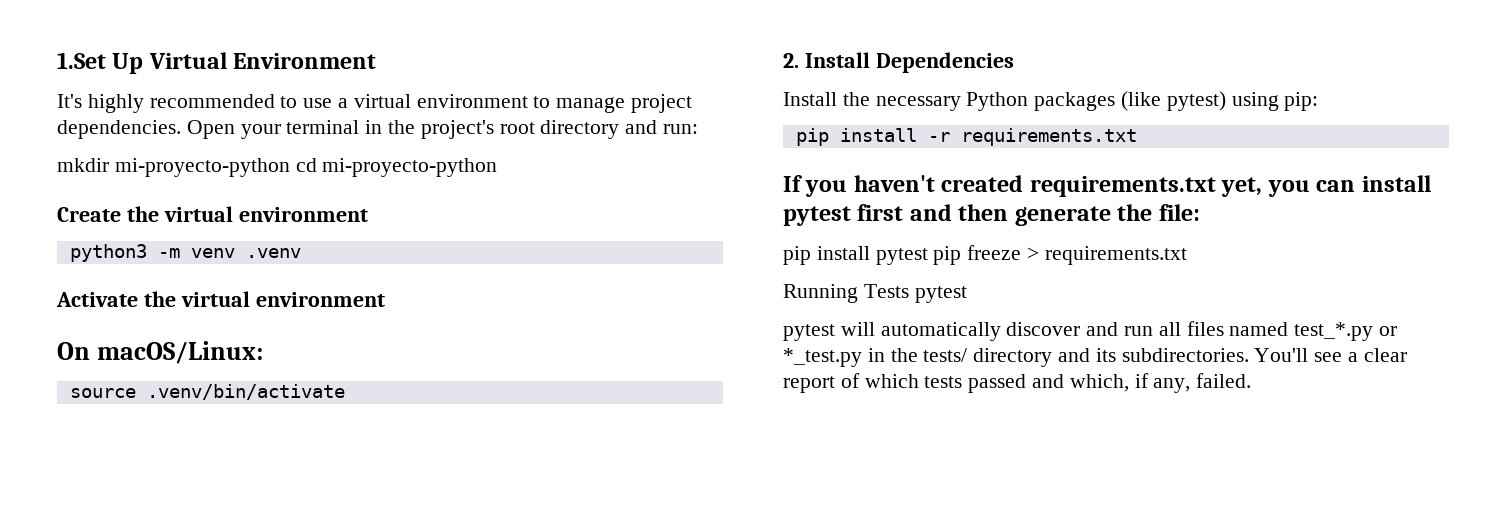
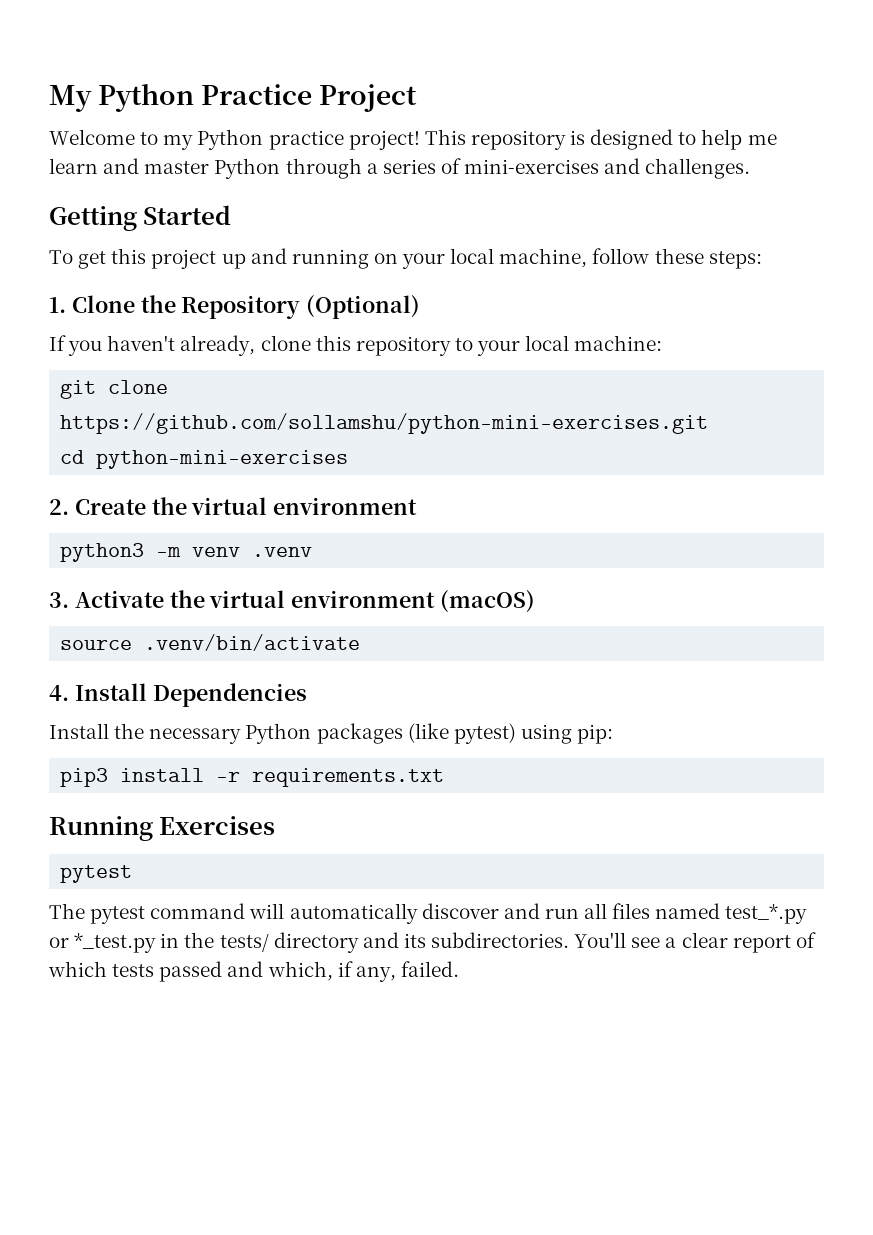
[57,52,377,74] [57,94,693,113] [57,120,699,139] [57,158,498,177] 1.Set Up Virtual Environment // It's highly recommended to use a virtual environment to manage project dependencies. Open your terminal in the project's root directory and run: // mkdir mi-proyecto-python cd mi-proyecto-python // -> [49,83,418,112] [49,129,777,150] [49,158,751,179] [49,205,232,231] [49,248,762,269] [49,295,421,319] [49,335,663,356] [60,380,169,399] [60,413,709,434] [60,450,349,469] [49,499,69,515] My Python Practice Project // Welcome to my Python practice project! This repository is designed to help me learn and master Python through a series of mini-exercises and challenges. // Getting Started // To get this project up and running on your local machine, follow these steps: // 1. Clone the Repository (Optional) // If you haven't already, clone this repository to your local machine: // git clone https://github.com/sollamshu/python-mini-exercises.git // cd python-mini-exercises // 2.
(301, 253) none -> [49,592,69,608] 3.
[57,341,264,364] // On macOS/Linux: -> [440,590,536,613] (macOS)
[783,53,799,68] 2. -> [49,685,69,701] 4.
[795,128,829,146] pip -> [60,768,109,787] pip3
[783,175,1431,197] [783,204,1200,226] [783,245,1187,265] [783,284,967,303] [783,324,835,341] If you haven't created requirements.txt yet, you can install pytest first and then generate the file: // pip install pytest pip freeze > requirements.txt // Running Tests pytest // pytest -> [49,816,276,841] [60,865,133,883] [49,903,246,924] Running Exercises // pytest // The pytest command

